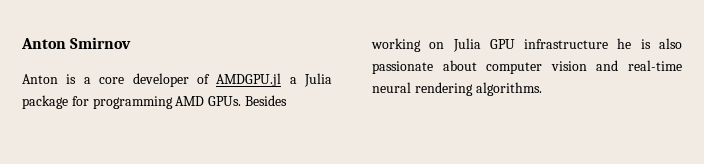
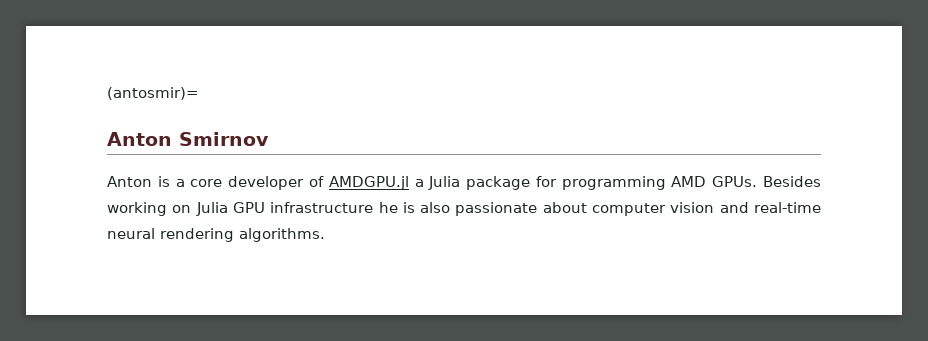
(21, 43) none -> [107,87,199,100] (antosmir)= //

